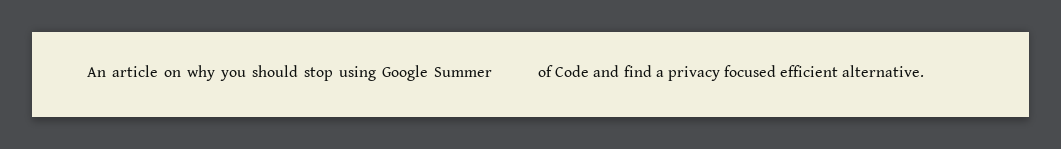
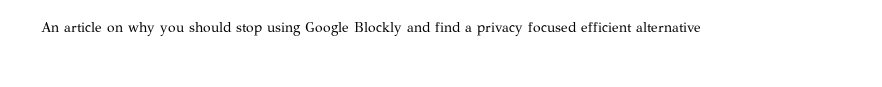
[433,65,590,77] Summer of Code -> [354,22,402,36] Blockly
[842,65,925,77] alternative. -> [636,22,701,32] alternative

